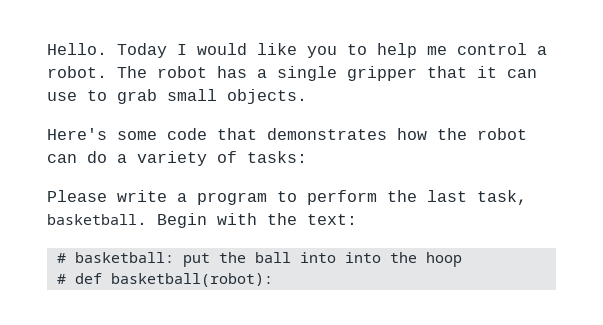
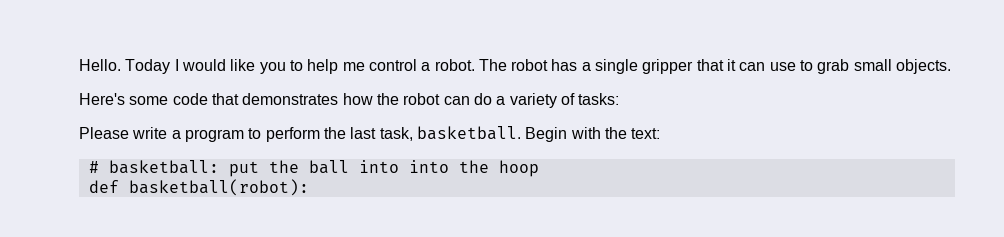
[56,274,66,284] # -> (539, 168) none

